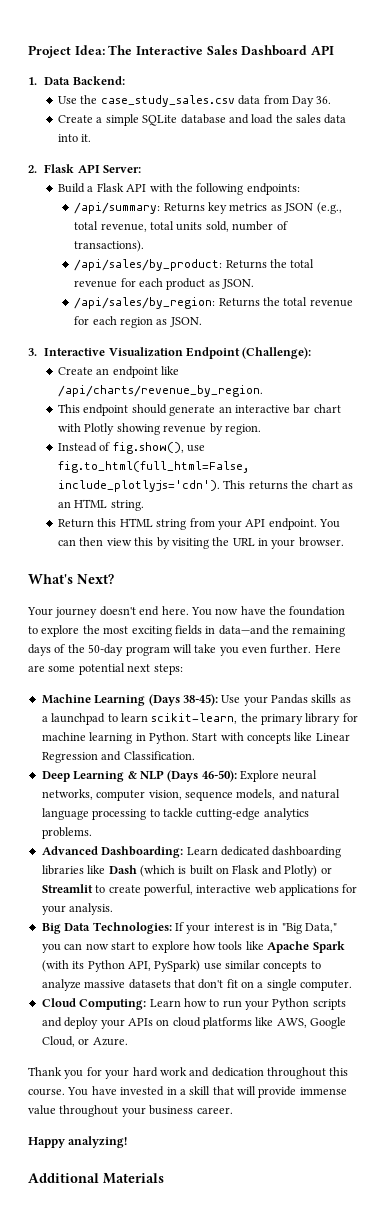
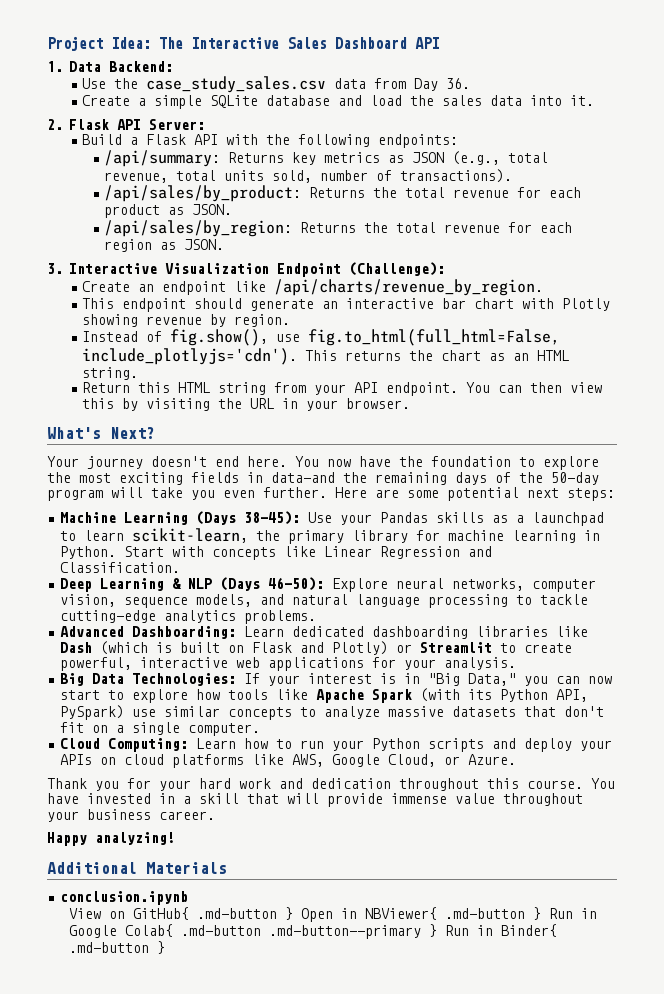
(164, 1178) none -> [60,891,189,905] [69,907,598,922] [69,924,558,939] [69,941,166,954] // conclusion.ipynb // View on GitHub{ .md-button } Open in NBViewer{ .md-button } Run in Google Colab{ .md-button .md-button--primary } Run in Binder{ .md-button }

